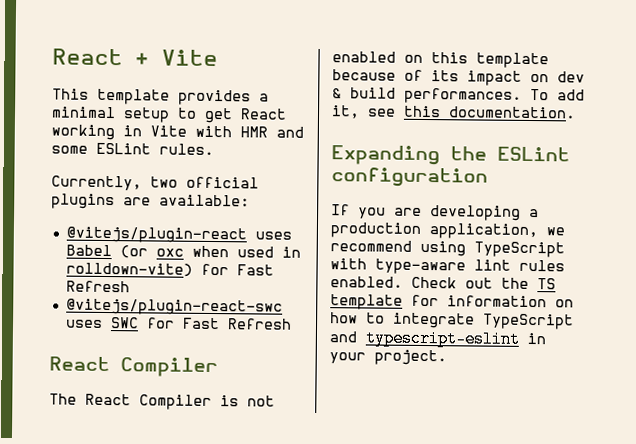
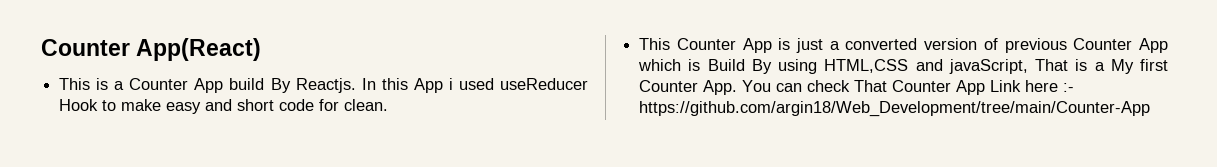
[52,48,218,67] [52,88,269,106] [51,106,287,124] [51,124,304,141] [51,142,214,156] [51,175,259,191] [51,193,250,210] [65,226,292,244] [65,244,301,259] [65,262,274,277] [65,280,130,293] [65,298,283,316] [64,317,292,330] [49,356,218,378] [49,393,275,411] [332,51,549,69] [332,69,585,86] [332,87,585,104] [331,105,576,119] [331,145,570,166] [331,167,488,188] [331,204,539,221] [330,222,565,240] [330,240,565,258] [330,258,565,275] [330,276,556,290] [330,294,574,310] [330,312,574,330] [329,329,546,348] [329,349,447,366] React + Vite // This template provides a minimal setup to get React working in Vite with HMR and some ESLint rules. // Currently, two official plugins are available: // @vitejs/plugin-react uses Babel (or oxc when used in rolldown-vite) for Fast Refresh // @vitejs/plugin-react-swc uses SWC for Fast Refresh // React Compiler // The React Compiler is not enabled on this template because of its impact on dev & build performances. To add it, see this documentation. // Expanding the ESLint configuration // If you are developing a production application, we recommend using TypeScript with type-aware lint rules enabled. Check out the TS template for information on how to integrate TypeScript and typescript-eslint in your project. -> [41,38,262,61] [59,78,589,93] [59,99,389,114] [639,38,1168,53] [638,59,1168,74] [639,80,1075,95] [639,101,1151,117] Counter App(React) // This is a Counter App build By Reactjs. In this App i used useReducer Hook to make easy and short code for clean. // This Counter App is just a converted version of previous Counter App which is Build By using HTML,CSS and javaScript, That is a My first Counter App. You can check That Counter App Link here :- https://github.com/argin18/Web_Development/tree/main/Counter-App

